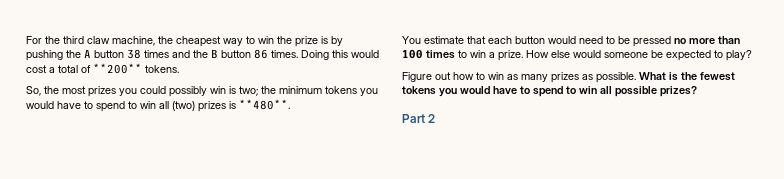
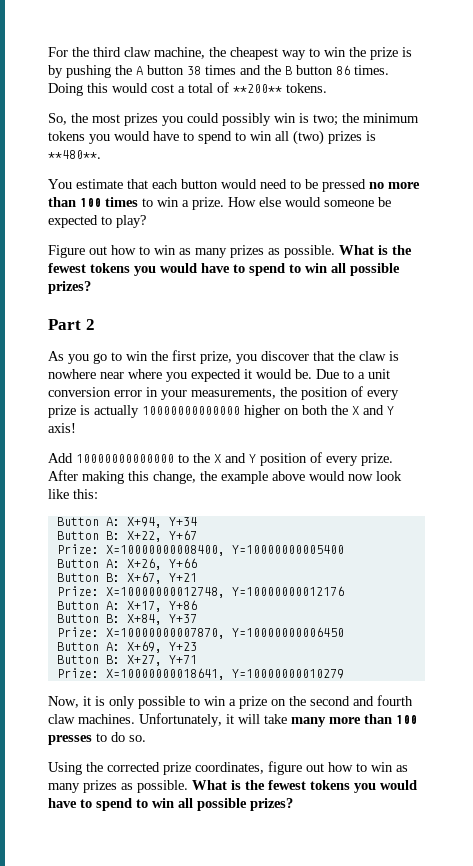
(436, 118) none -> [48,350,399,364] [48,369,390,382] [48,386,399,400] [48,405,394,418] [48,423,76,433] [48,452,393,466] [48,470,402,484] [48,489,98,499] [56,517,197,528] [56,530,197,542] [56,544,344,556] [56,558,197,570] [56,572,197,584] [56,586,344,598] [56,600,197,612] [56,614,197,625] [56,627,344,639] [56,641,197,653] [56,655,197,666] [56,668,344,680] [48,695,413,709] [48,713,417,727] [48,732,146,745] [48,761,408,775] [48,780,417,793] [48,798,293,811] // As you go to win the first prize, you discover that the claw is nowhere near where you expected it would be. Due to a unit conversion error in your measurements, the position of every prize is actually 10000000000000 higher on both the X and Y axis! // Add 10000000000000 to the X and Y position of every prize. After making this change, the example above would now look like this: // Button A: X+94, Y+34 // Button B: X+22, Y+67 // Prize: X=10000000008400, Y=10000000005400 // Button A: X+26, Y+66 // Button B: X+67, Y+21 // Prize: X=10000000012748, Y=10000000012176 // Button A: X+17, Y+86 // Button B: X+84, Y+37 // Prize: X=10000000007870, Y=10000000006450 // Button A: X+69, Y+23 // Button B: X+27, Y+71 // Prize: X=10000000018641, Y=10000000010279 // Now, it is only possible to win a prize on the second and fourth claw machines. Unfortunately, it will take many more than 100 presses to do so. // Using the corrected prize coordinates, figure out how to win as many prizes as possible. What is the fewest tokens you would have to spend to win all possible prizes?

